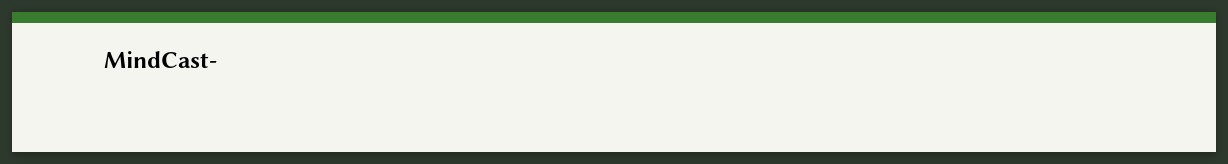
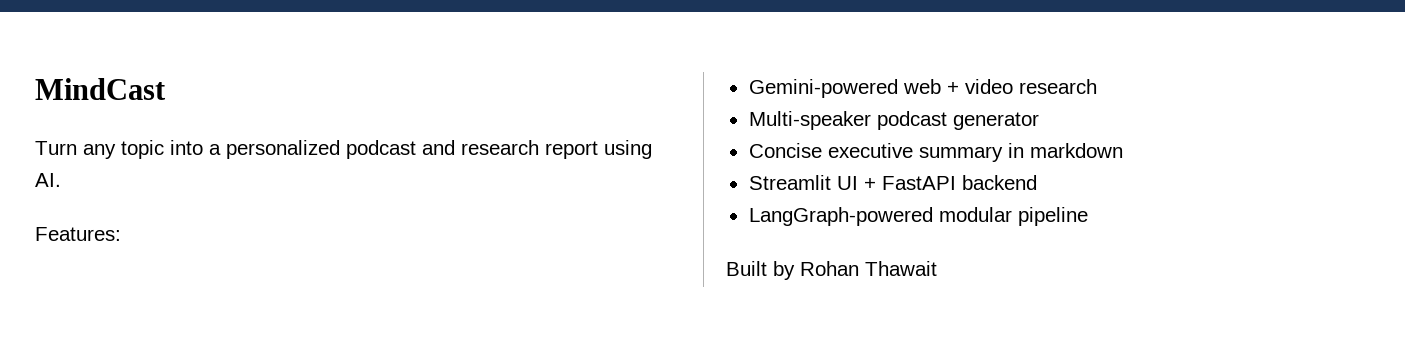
[104,51,217,68] MindCast- -> [35,78,166,100] [35,140,652,159] [35,173,61,187] [35,227,121,241] [748,79,1097,98] [748,111,1039,130] [748,143,1123,162] [748,175,1037,190] [748,207,1088,226] [726,261,937,280] MindCast // Turn any topic into a personalized podcast and research report using AI. // Features: // Gemini-powered web + video research // Multi-speaker podcast generator // Concise executive summary in markdown // Streamlit UI + FastAPI backend // LangGraph-powered modular pipeline // Built by Rohan Thawait

